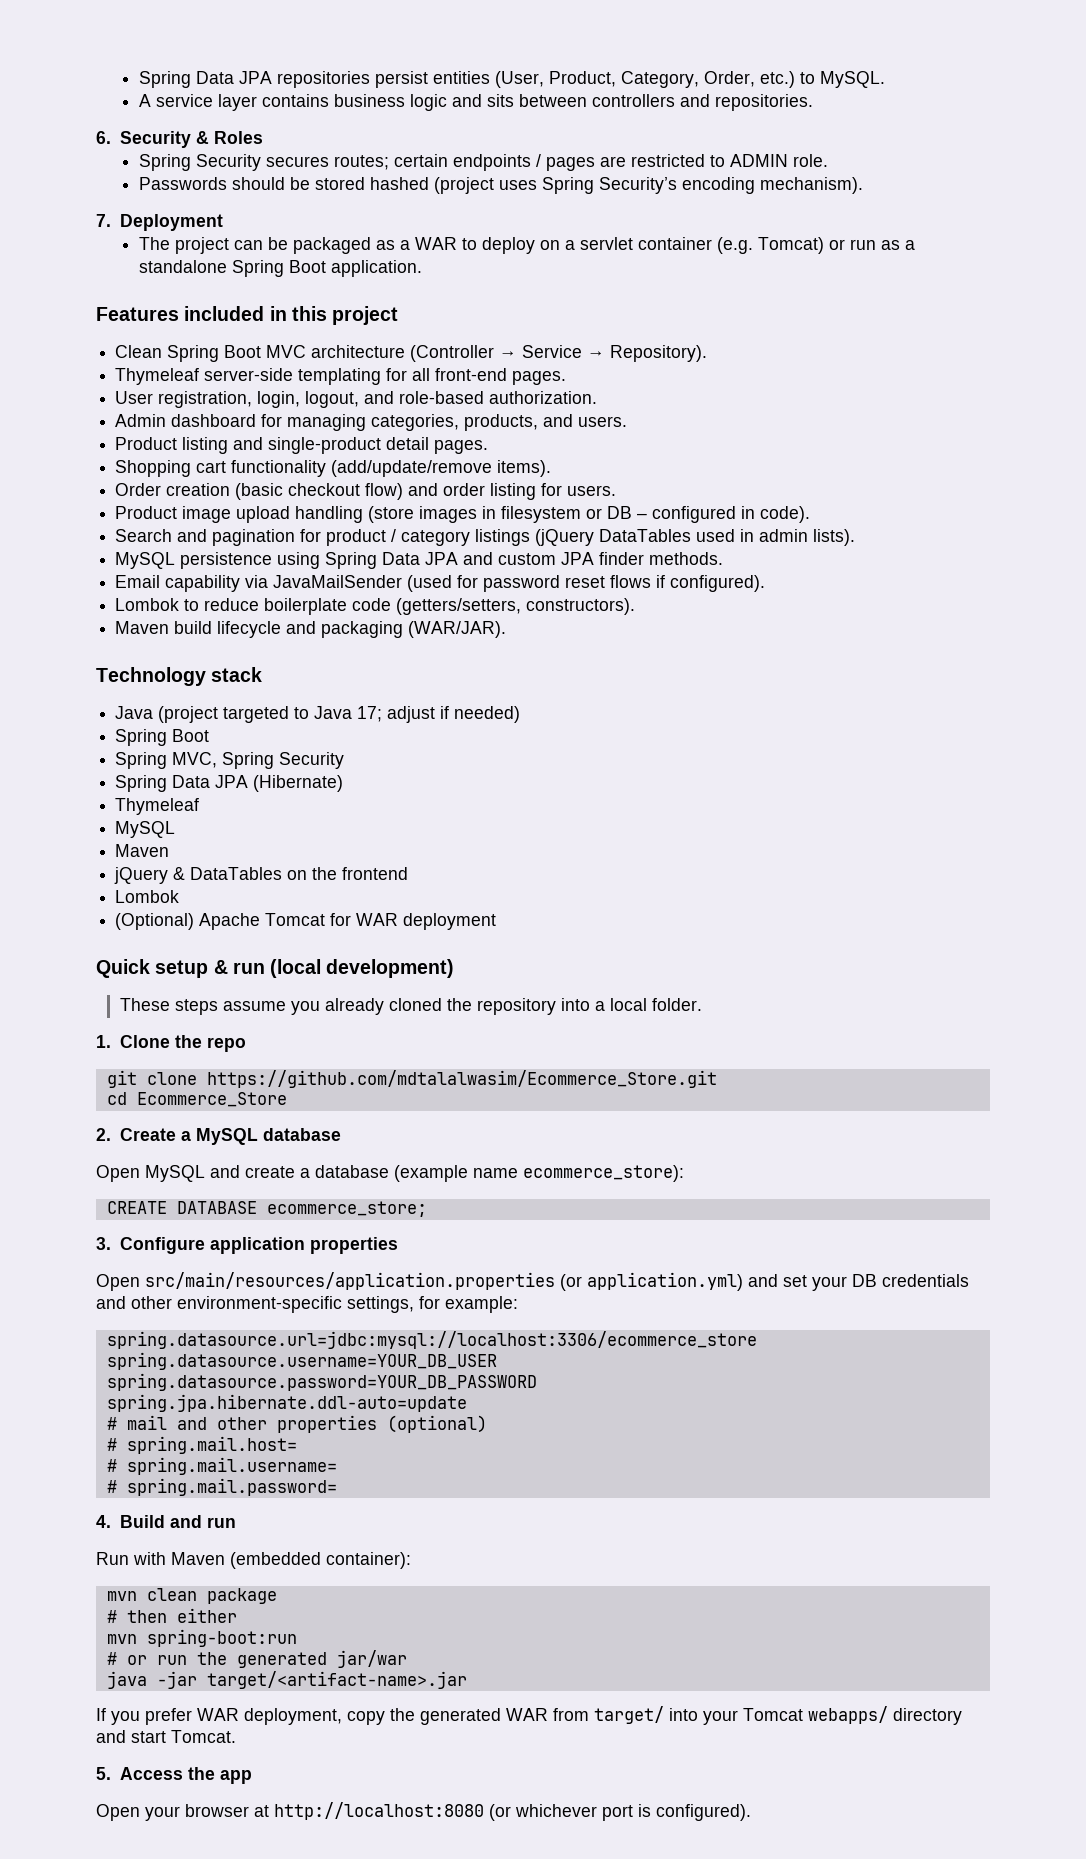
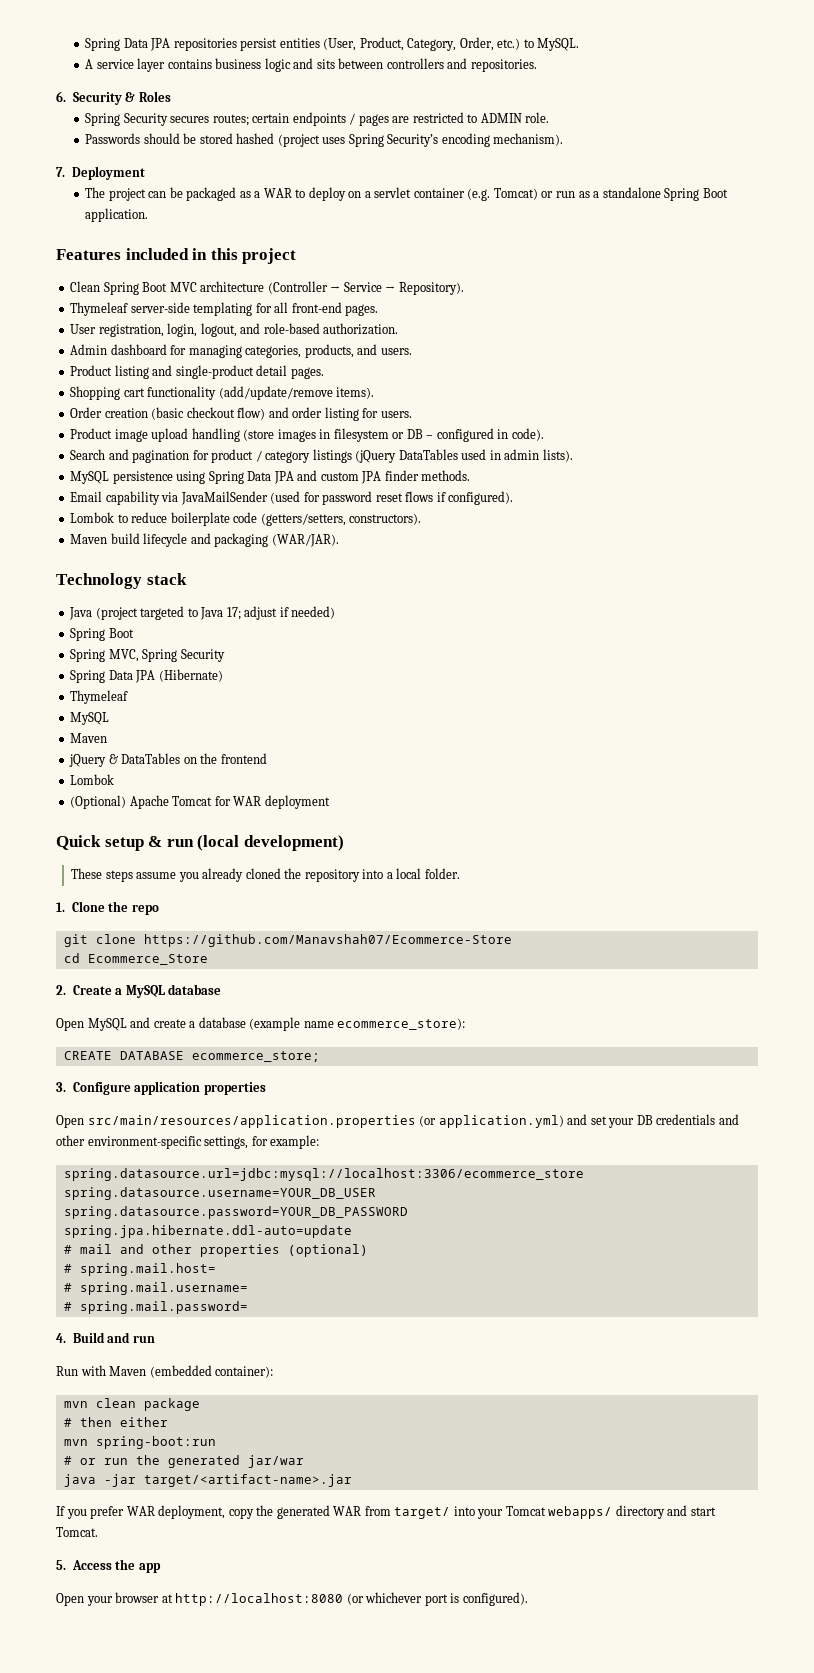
[206,1070,717,1088] https://github.com/mdtalalwasim/Ecommerce_Store.git -> [143,934,512,947] https://github.com/Manavshah07/Ecommerce-Store

